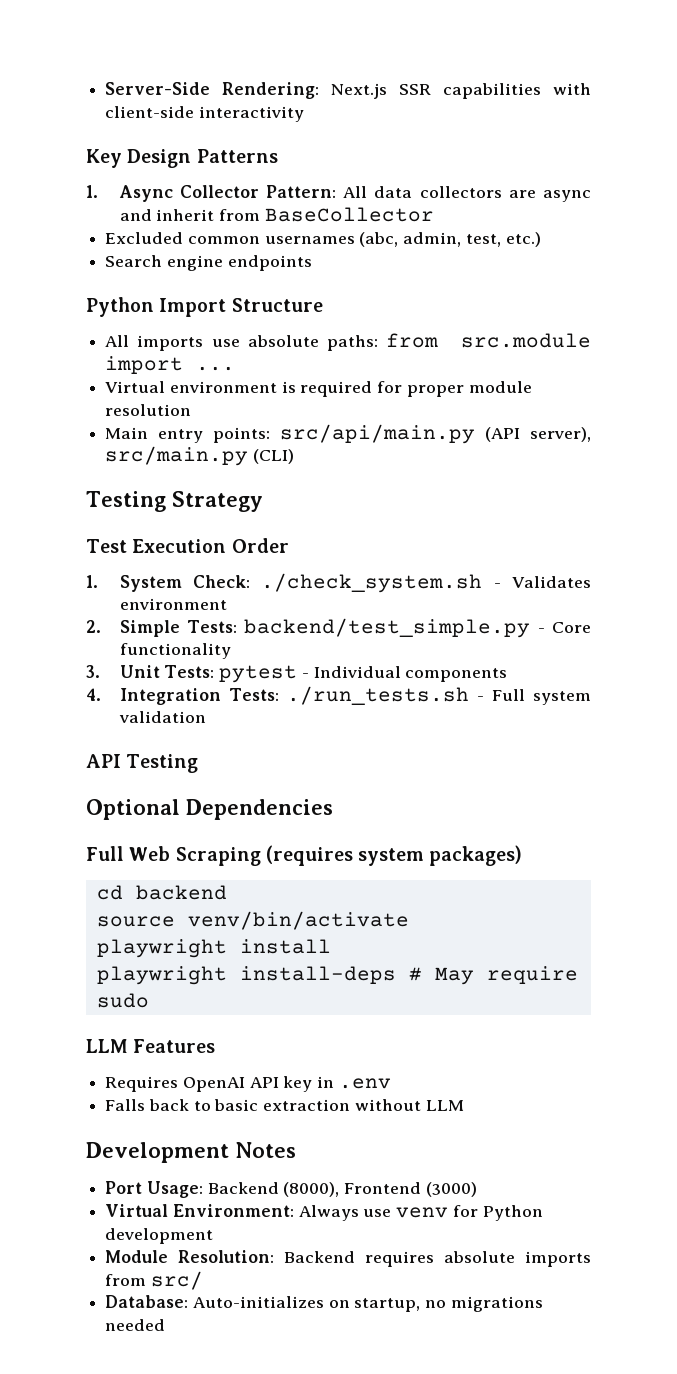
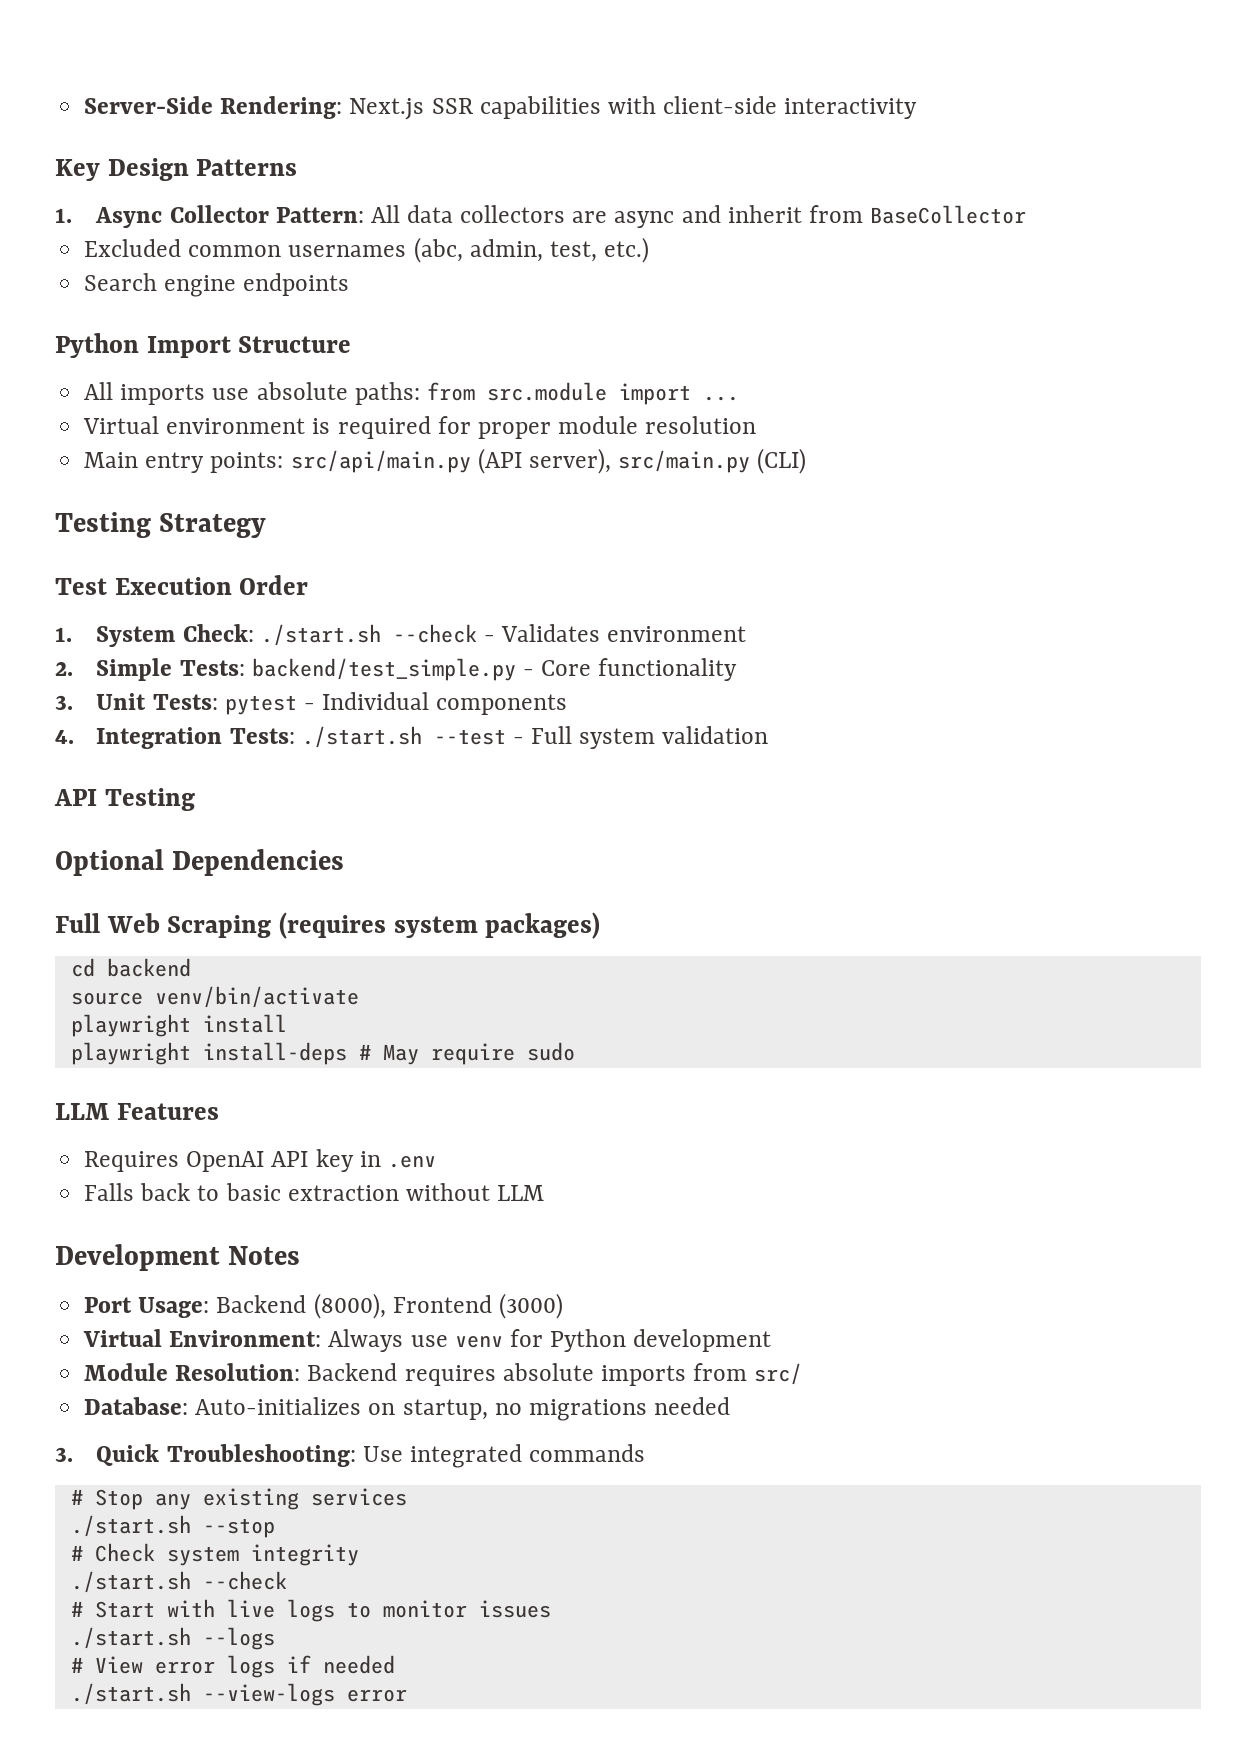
[261,573,483,593] ./check_system.sh -> [260,624,477,646] ./start.sh --check
[286,686,469,705] ./run_tests.sh -> [301,726,506,748] ./start.sh --test
(166, 1325) none -> [55,1444,645,1468] [70,1488,407,1510] [70,1515,275,1538] [70,1543,359,1566] [70,1571,287,1593] [70,1599,551,1622] [70,1627,275,1650] [70,1655,395,1678] [70,1683,407,1706] // 3. Quick Troubleshooting: Use integrated commands // # Stop any existing services // ./start.sh --stop // # Check system integrity // ./start.sh --check // # Start with live logs to monitor issues // ./start.sh --logs // # View error logs if needed // ./start.sh --view-logs error

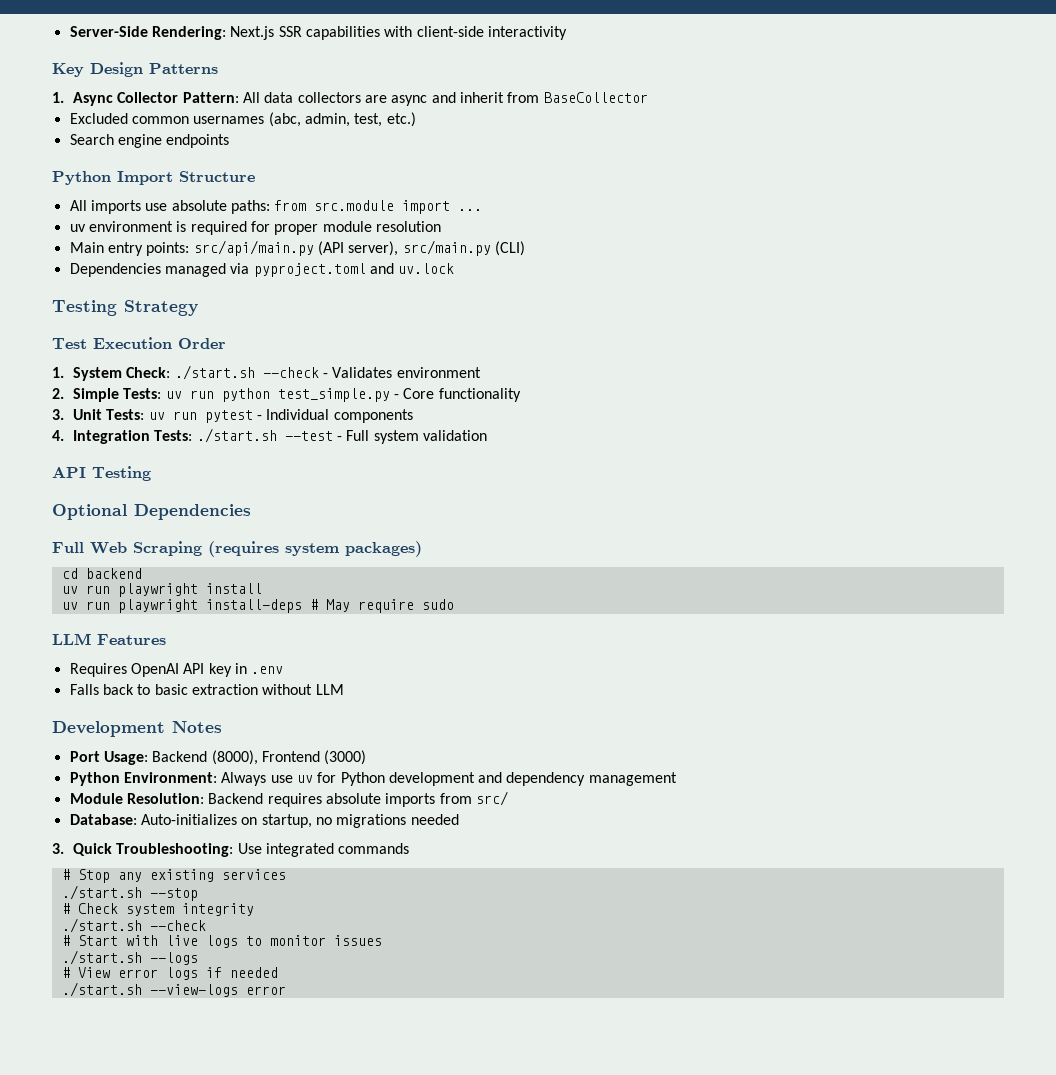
[83,416,160,434] Virtual -> [69,224,86,232] uv
(807, 461) none -> [69,263,455,277] // Dependencies managed via pyproject.toml and uv.lock
[251,658,516,681] backend/test_simple.py -> [165,388,390,402] uv run python test_simple.py
(218, 702) none -> [148,411,197,420] uv run
[70,986,359,1008] source venv/bin/activate // -> [61,585,110,594] uv run
(287, 1023) none -> [61,601,110,610] uv run
[83,1329,163,1347] Virtual -> [69,772,120,786] Python
[454,1335,503,1348] venv -> [296,775,313,783] uv
(772, 1340) none -> [478,772,677,786] and dependency management

